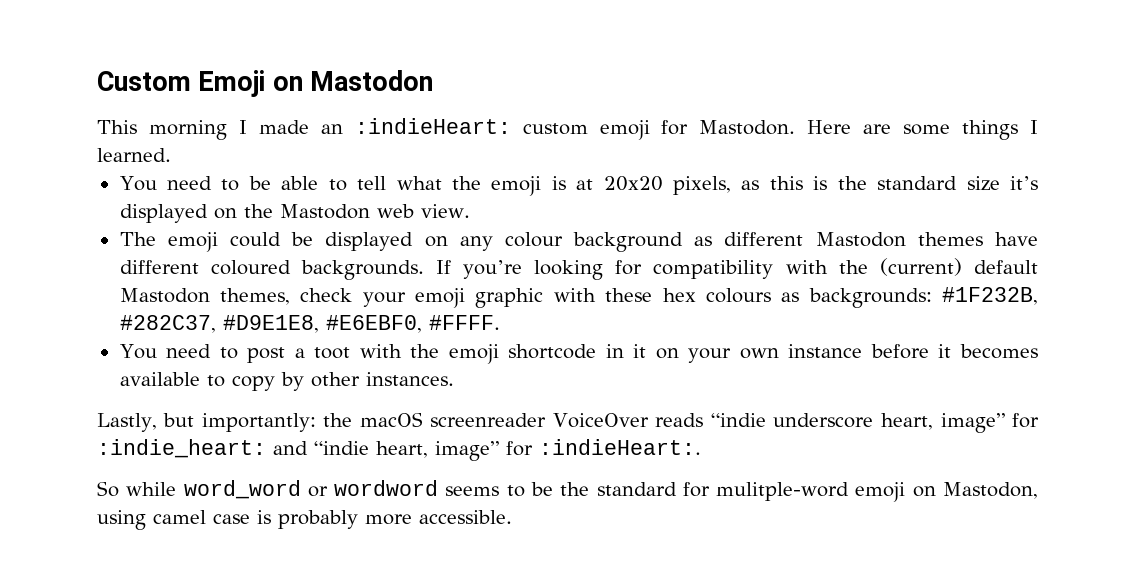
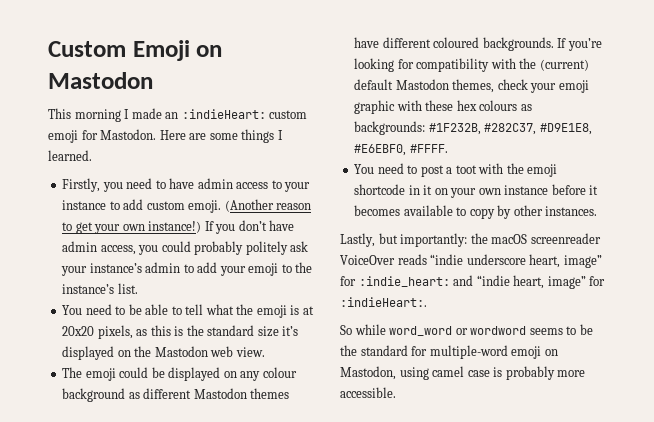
(171, 155) none -> [62,178,311,192] [62,199,312,213] [62,220,295,234] [62,241,309,255] [61,262,313,276] [62,283,138,294] // Firstly, you need to have admin access to your instance to add custom emoji. (Another reason to get your own instance!) If you don’t have admin access, you could probably politely ask your instance’s admin to add your emoji to the instance’s list.
[716,482,850,501] mulitple-word -> [429,345,508,359] multiple-word

